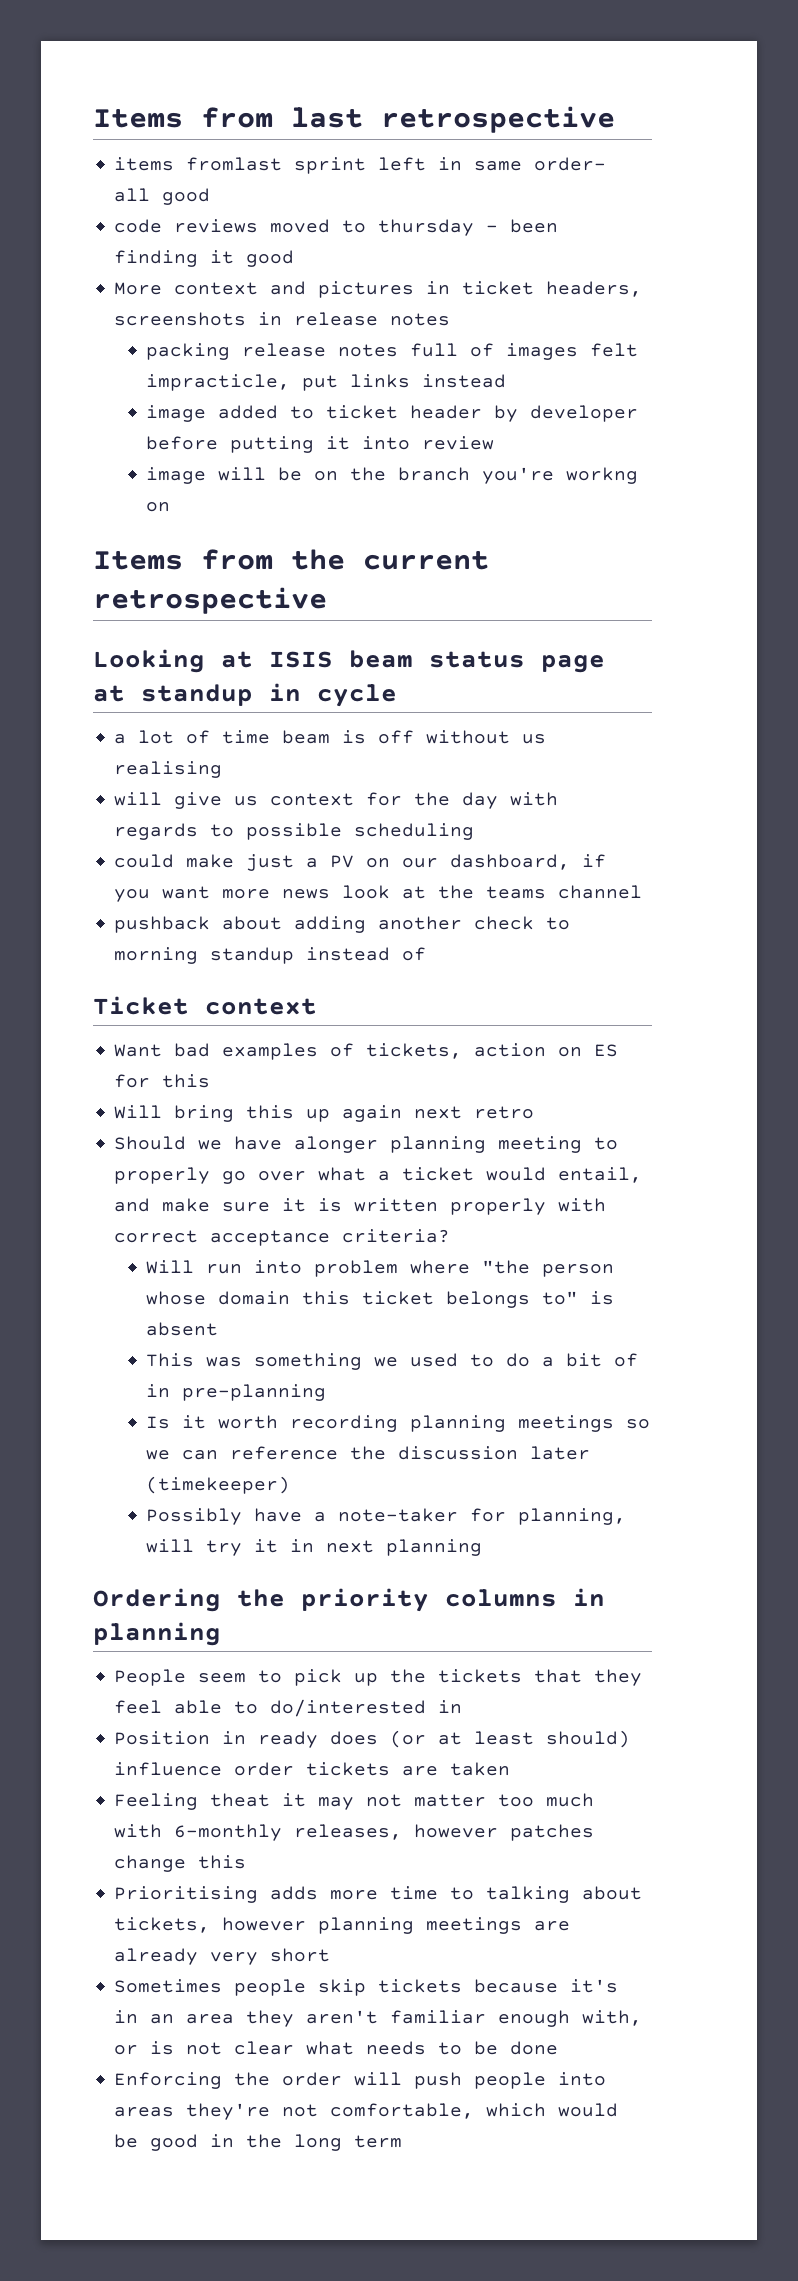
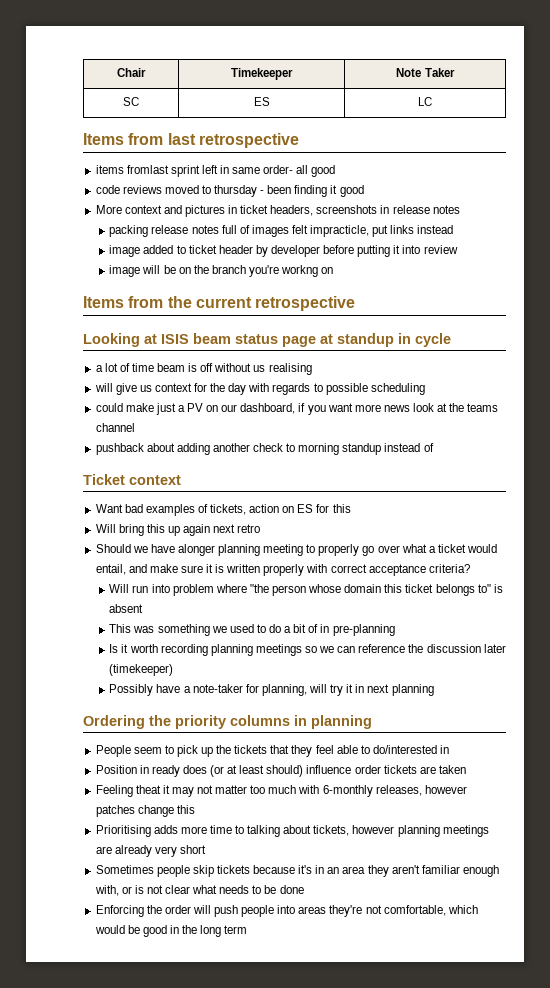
(93, 118) none -> [117,68,146,77] [230,68,293,80] [396,68,455,77] [123,97,139,106] [253,97,270,106] [418,97,432,106] Chair | Timekeeper | Note Taker // SC | ES | LC //

